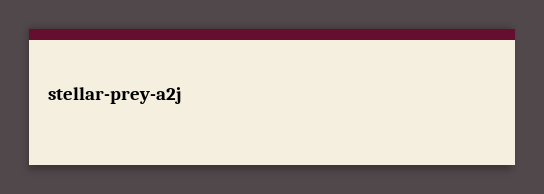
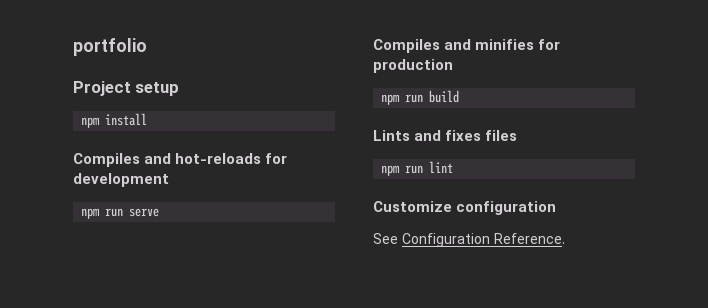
[48,87,182,104] stellar-prey-a2j -> [73,38,147,56] [73,81,180,96] [81,113,148,128] [73,153,288,167] [73,173,169,187] [81,208,160,219] [373,39,561,53] [373,59,453,73] [381,90,460,105] [373,130,518,141] [381,161,454,176] [373,201,557,215] [373,233,565,247] portfolio // Project setup // npm install // Compiles and hot-reloads for development // npm run serve // Compiles and minifies for production // npm run build // Lints and fixes files // npm run lint // Customize configuration // See Configuration Reference.

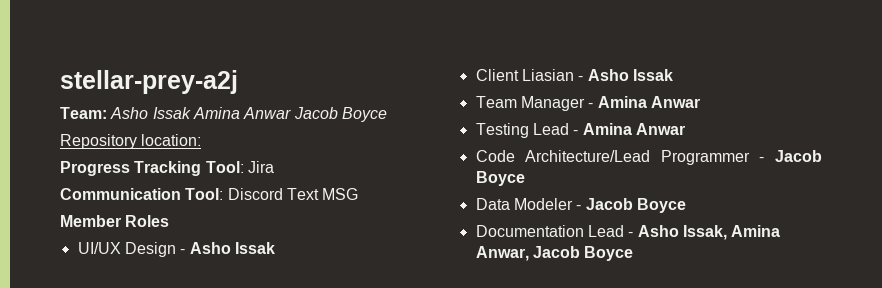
[73,38,147,56] [73,81,180,96] [81,113,148,128] [73,153,288,167] [73,173,169,187] [81,208,160,219] [373,39,561,53] [373,59,453,73] [381,90,460,105] [373,130,518,141] [381,161,454,176] [373,201,557,215] [373,233,565,247] portfolio // Project setup // npm install // Compiles and hot-reloads for development // npm run serve // Compiles and minifies for production // npm run build // Lints and fixes files // npm run lint // Customize configuration // See Configuration Reference. -> [60,70,238,94] [60,107,387,122] [60,134,202,149] [60,161,274,176] [60,188,359,200] [60,215,170,227] [77,242,275,257] [475,69,673,81] [475,96,700,111] [475,123,685,138] [475,150,822,165] [475,171,525,186] [475,198,686,213] [475,225,781,240] [475,246,634,261] stellar-prey-a2j // Team: Asho Issak Amina Anwar Jacob Boyce // Repository location: // Progress Tracking Tool: Jira // Communication Tool: Discord Text MSG // Member Roles // UI/UX Design - Asho Issak // Client Liasian - Asho Issak // Team Manager - Amina Anwar // Testing Lead - Amina Anwar // Code Architecture/Lead Programmer - Jacob Boyce // Data Modeler - Jacob Boyce // Documentation Lead - Asho Issak, Amina Anwar, Jacob Boyce

